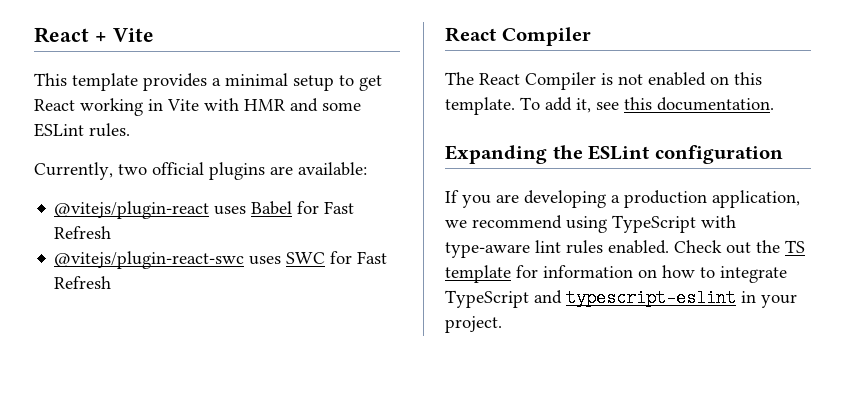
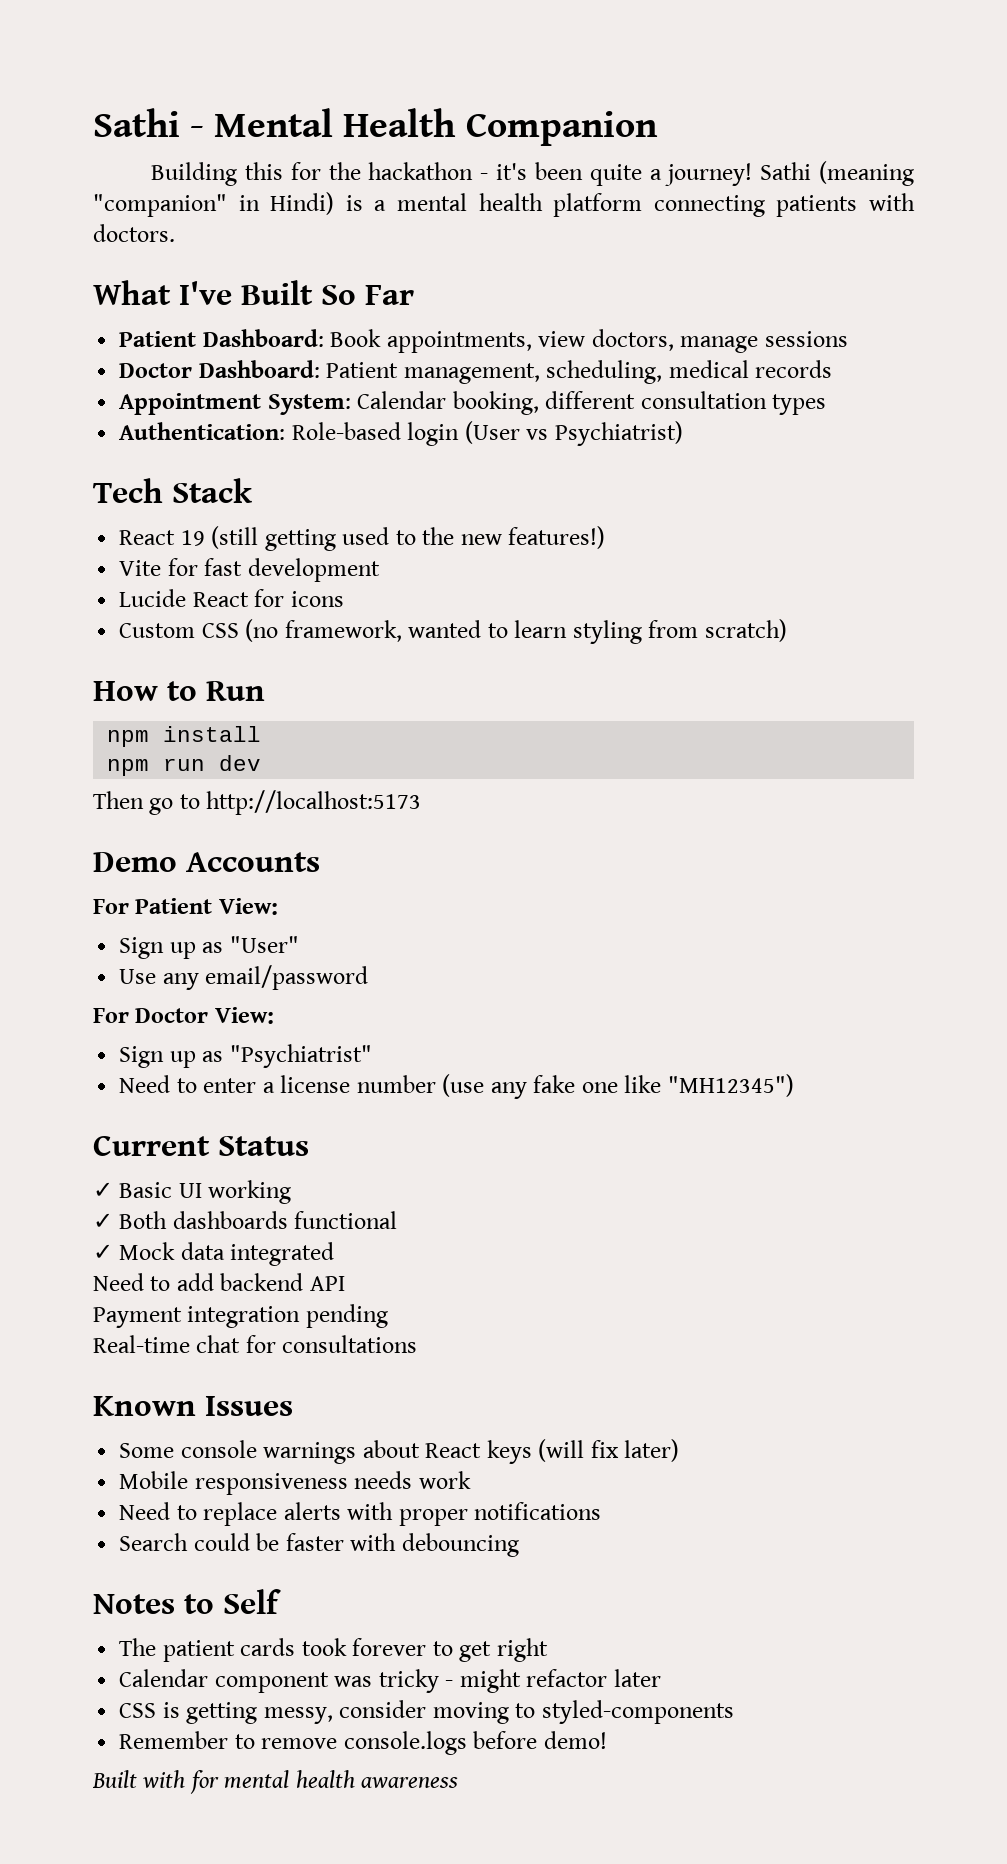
[34,27,154,43] [34,73,382,91] [34,98,361,116] [34,123,130,137] [34,162,367,180] [54,201,355,219] [54,226,112,239] [54,251,388,269] [54,276,112,289] [445,27,591,46] [445,72,762,90] [445,97,774,115] [445,145,783,164] [445,190,800,208] [445,215,736,233] [445,240,805,258] [445,265,787,283] [445,289,797,308] [445,316,502,333] React + Vite // This template provides a minimal setup to get React working in Vite with HMR and some ESLint rules. // Currently, two official plugins are available: // @vitejs/plugin-react uses Babel for Fast Refresh // @vitejs/plugin-react-swc uses SWC for Fast Refresh // React Compiler // The React Compiler is not enabled on this template. To add it, see this documentation. // Expanding the ESLint configuration // If you are developing a production application, we recommend using TypeScript with type-aware lint rules enabled. Check out the TS template for information on how to integrate TypeScript and typescript-eslint in your project. -> [93,108,658,146] [150,161,914,186] [93,192,916,217] [93,224,175,242] [93,280,414,305] [119,329,848,353] [119,360,833,384] [119,391,827,415] [119,421,683,446] [93,478,252,503] [119,526,606,551] [119,558,380,582] [119,589,344,607] [119,619,787,644] [93,681,265,701] [107,726,262,747] [107,755,262,776] [93,790,422,815] [93,852,320,872] [93,898,278,915] [119,936,299,959] [119,965,369,990] [93,1007,274,1024] [119,1044,372,1068] [119,1074,794,1099] [93,1135,309,1156] [93,1180,292,1204] [93,1211,398,1229] [93,1242,335,1266] [93,1273,345,1291] [93,1304,388,1328] [93,1335,418,1353] [93,1396,293,1416] [119,1439,680,1464] [119,1471,471,1495] [119,1502,602,1526] [119,1533,519,1557] [93,1589,281,1614] [119,1638,548,1662] [119,1669,661,1693] [119,1700,734,1724] [119,1731,607,1755] [92,1770,459,1794] Sathi - Mental Health Companion // Building this for the hackathon - it's been quite a journey! Sathi (meaning "companion" in Hindi) is a mental health platform connecting patients with doctors. // What I've Built So Far // Patient Dashboard: Book appointments, view doctors, manage sessions // Doctor Dashboard: Patient management, scheduling, medical records // Appointment System: Calendar booking, different consultation types // Authentication: Role-based login (User vs Psychiatrist) // Tech Stack // React 19 (still getting used to the new features!) // Vite for fast development // Lucide React for icons // Custom CSS (no framework, wanted to learn styling from scratch) // How to Run // npm install // npm run dev // Then go to http://localhost:5173 // Demo Accounts // For Patient View: // Sign up as "User" // Use any email/password // For Doctor View: // Sign up as "Psychiatrist" // Need to enter a license number (use any fake one like "MH12345") // Current Status // ✓ Basic UI working // ✓ Both dashboards functional // ✓ Mock data integrated // Need to add backend API // Payment integration pending // Real-time chat for consultations // Known Issues // Some console warnings about React keys (will fix later) // Mobile responsiveness needs work // Need to replace alerts with proper notifications // Search could be faster with debouncing // Notes to Self // The patient cards took forever to get right // Calendar component was tricky - might refactor later // CSS is getting messy, consider moving to styled-components // Remember to remove console.logs before demo! // Built with for mental health awareness

